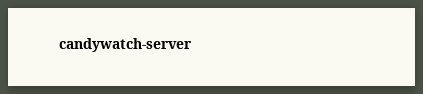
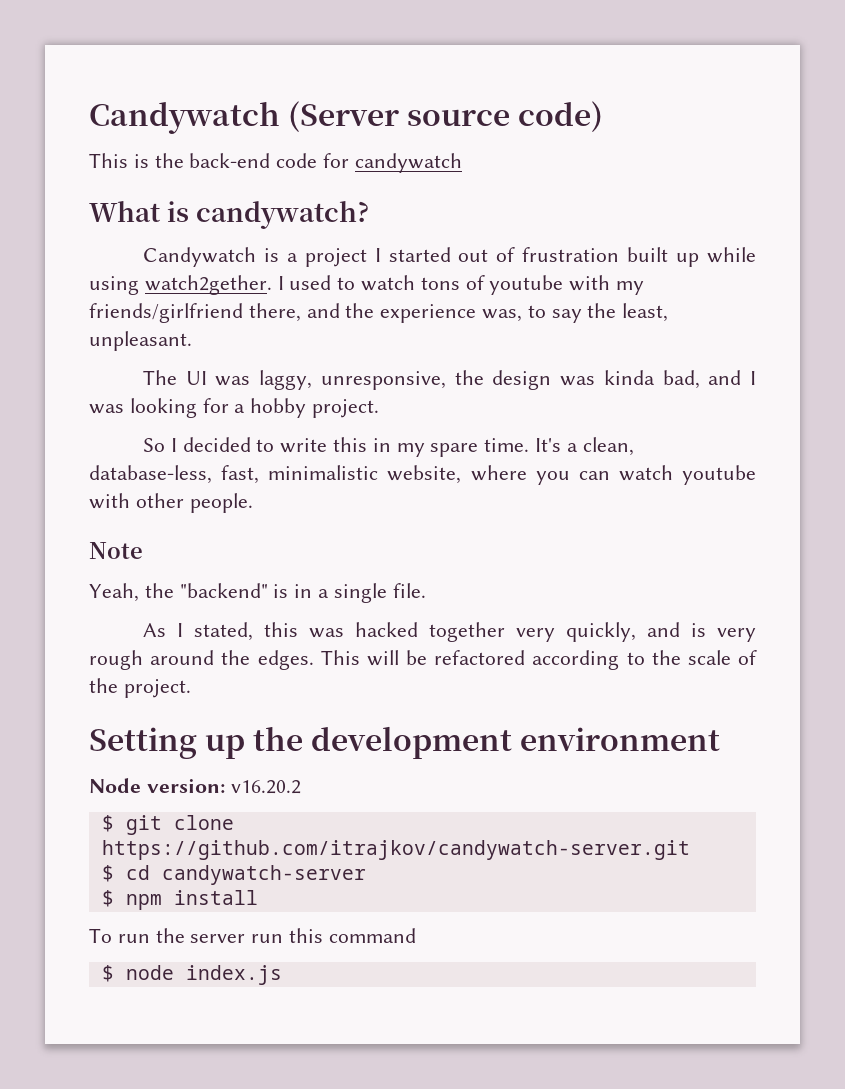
[59,38,192,52] candywatch-server -> [89,101,604,134] [89,153,462,173] [89,201,370,229] [142,247,756,267] [89,275,645,295] [89,303,669,323] [89,331,192,351] [142,370,756,390] [89,398,380,418] [142,437,634,457] [89,465,756,485] [89,493,253,513] [89,542,143,559] [89,583,426,603] [142,622,756,642] [89,650,757,670] [89,678,191,698] [89,726,721,759] [89,778,301,794] [101,815,234,835] [101,840,690,860] [101,865,366,885] [101,890,258,910] [89,928,416,943] [101,965,282,985] Candywatch (Server source code) // This is the back-end code for candywatch // What is candywatch? // Candywatch is a project I started out of frustration built up while using watch2gether. I used to watch tons of youtube with my friends/girlfriend there, and the experience was, to say the least, unpleasant. // The UI was laggy, unresponsive, the design was kinda bad, and I was looking for a hobby project. // So I decided to write this in my spare time. It's a clean, database-less, fast, minimalistic website, where you can watch youtube with other people. // Note // Yeah, the "backend" is in a single file. // As I stated, this was hacked together very quickly, and is very rough around the edges. This will be refactored according to the scale of the project. // Setting up the development environment // Node version: v16.20.2 // $ git clone https://github.com/itrajkov/candywatch-server.git // $ cd candywatch-server // $ npm install // To run the server run this command // $ node index.js

